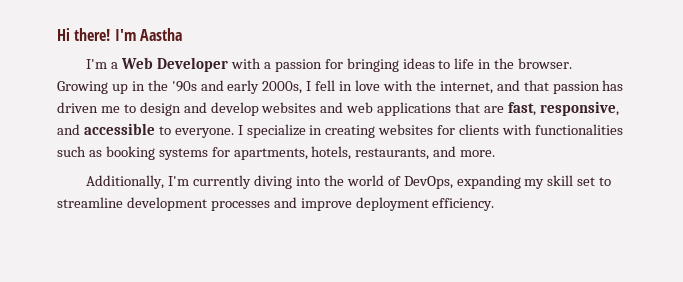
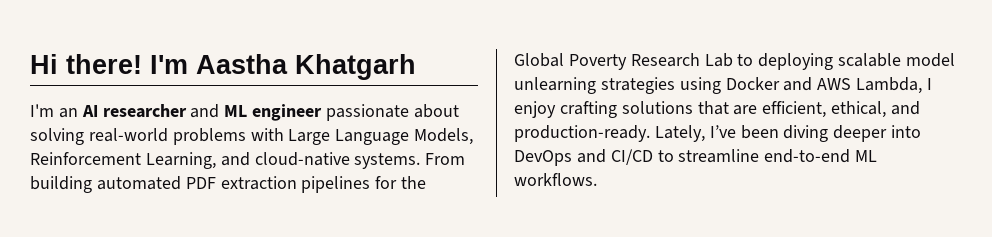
[86,57,573,72] [57,80,624,94] [57,101,619,116] [57,123,623,138] [57,146,496,160] [86,175,612,189] [57,197,495,211] // I'm a Web Developer with a passion for bringing ideas to life in the browser. Growing up in the '90s and early 2000s, I fell in love with the internet, and that passion has driven me to design and develop websites and web applications that are fast, responsive, and accessible to everyone. I specialize in creating websites for clients with functionalities such as booking systems for apartments, hotels, restaurants, and more. // Additionally, I'm currently diving into the world of DevOps, expanding my skill set to streamline development processes and improve deployment efficiency. -> [295,54,416,80] [30,104,459,121] [30,128,474,145] [30,152,466,169] [30,176,427,193] [514,53,956,70] [514,77,933,94] [514,101,921,118] [514,125,922,142] [514,149,878,166] [514,173,597,186] Khatgarh // I'm an AI researcher and ML engineer passionate about solving real-world problems with Large Language Models, Reinforcement Learning, and cloud-native systems. From building automated PDF extraction pipelines for the Global Poverty Research Lab to deploying scalable model unlearning strategies using Docker and AWS Lambda, I enjoy crafting solutions that are efficient, ethical, and production-ready. Lately, I’ve been diving deeper into DevOps and CI/CD to streamline end-to-end ML workflows.

